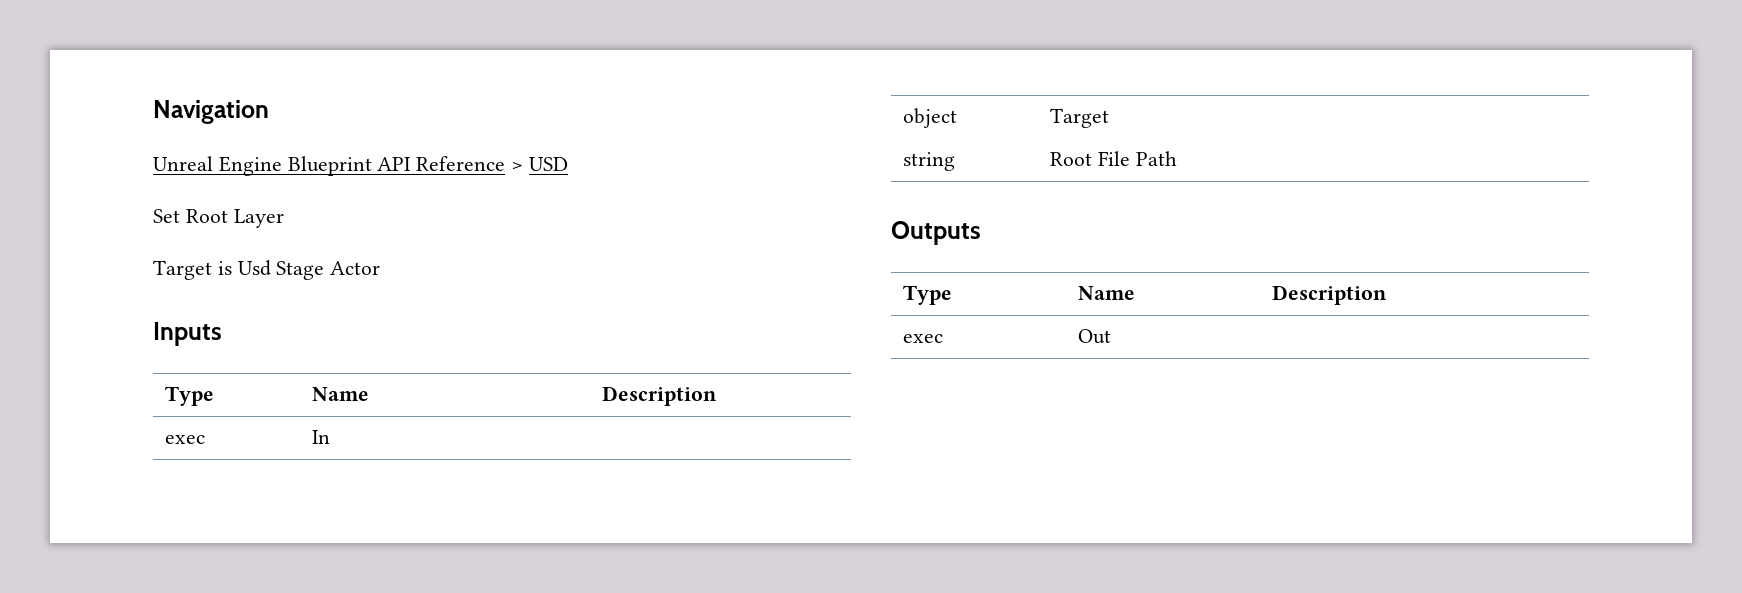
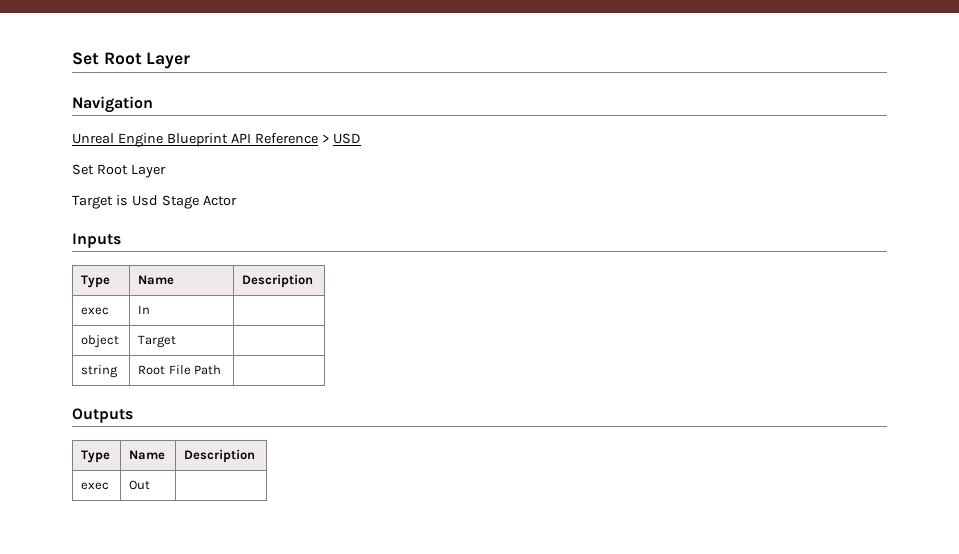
(153, 112) none -> [72,52,191,69] Set Root Layer //

